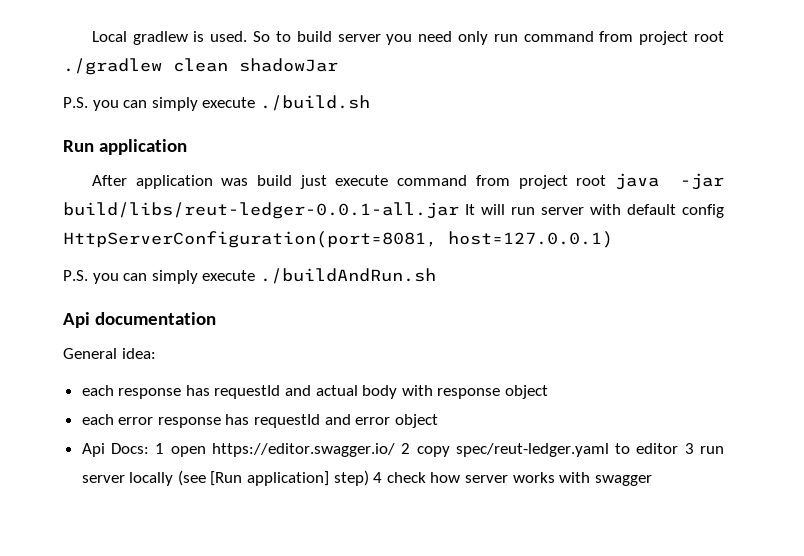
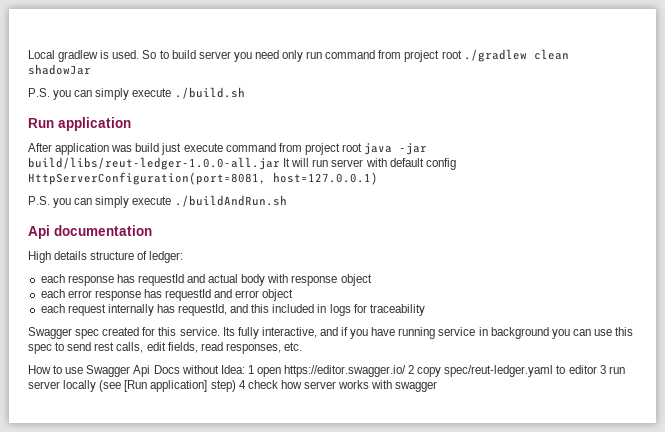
[63,202,459,219] build/libs/reut-ledger-0.0.1-all.jar -> [28,157,280,170] build/libs/reut-ledger-1.0.0-all.jar
[63,348,156,359] General idea: -> [28,251,184,263] High details structure of ledger:
[81,443,149,457] Api Docs: -> [40,304,425,316] [28,327,634,339] [28,342,302,354] [28,365,245,377] each request internally has requestId, and this included in logs for traceability // Swagger spec created for this service. Its fully interactive, and if you have running service in background you can use this spec to send rest calls, edit fields, read responses, etc. // How to use Swagger Api Docs without Idea:

